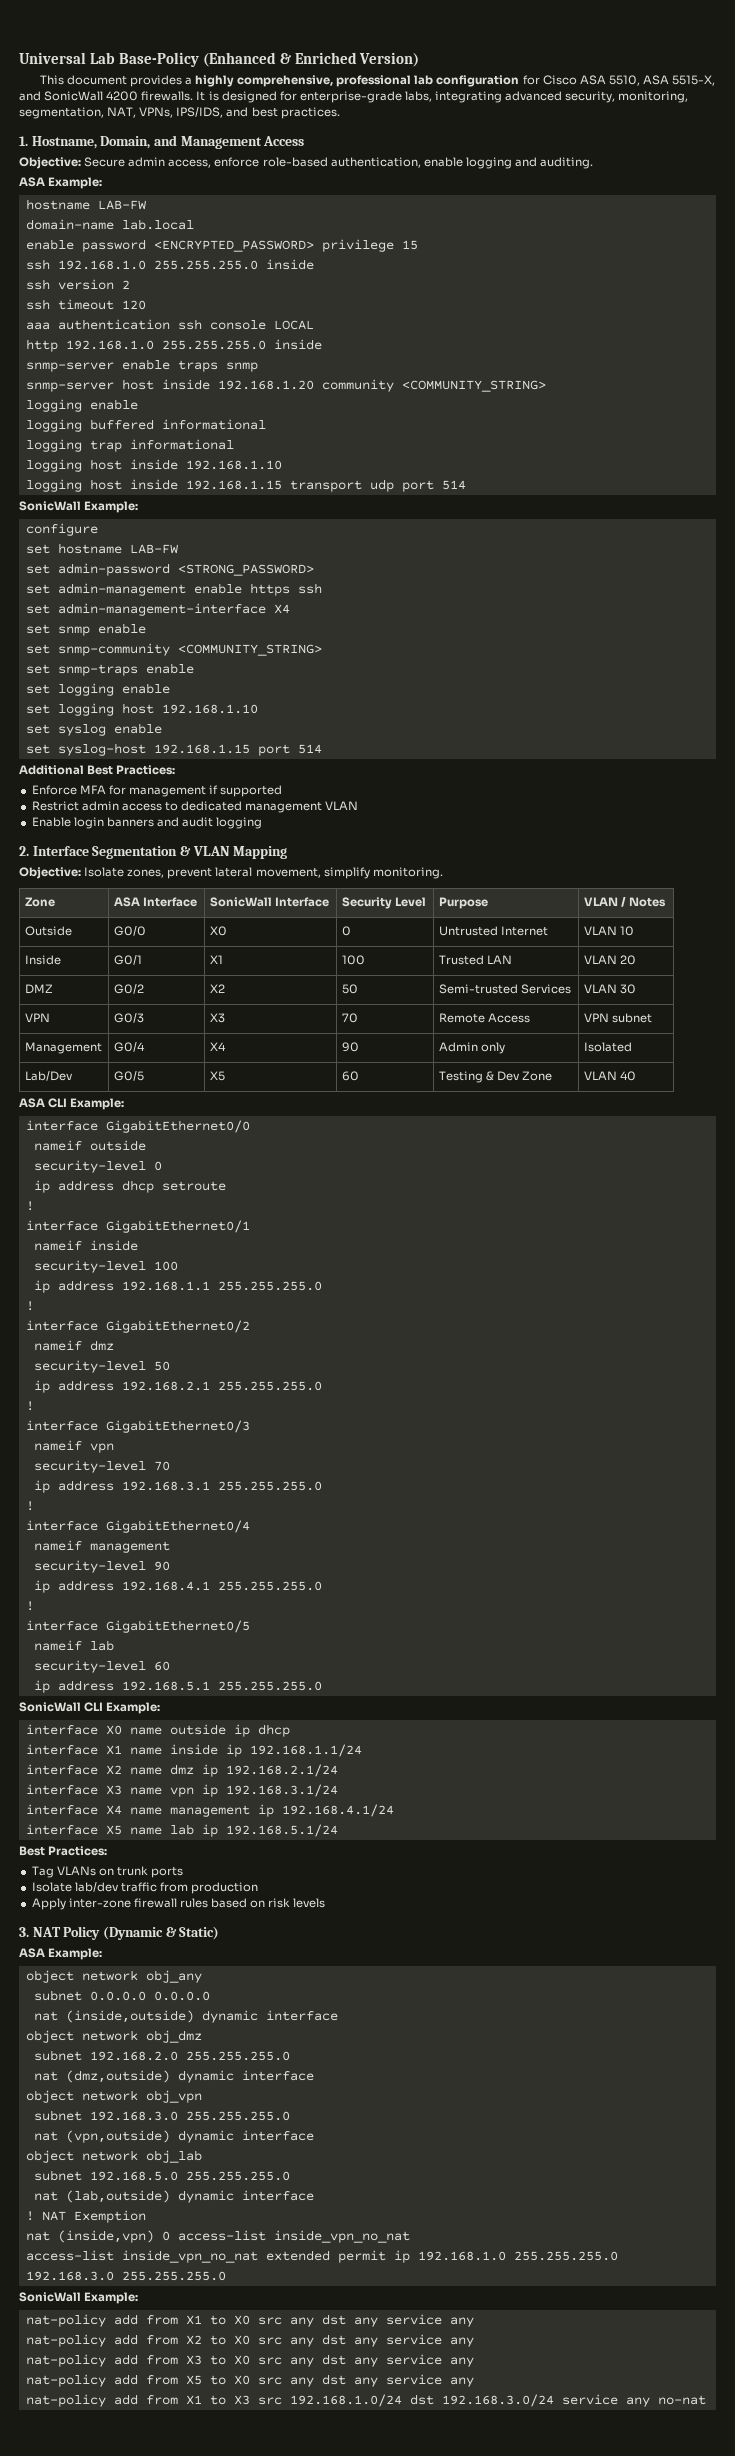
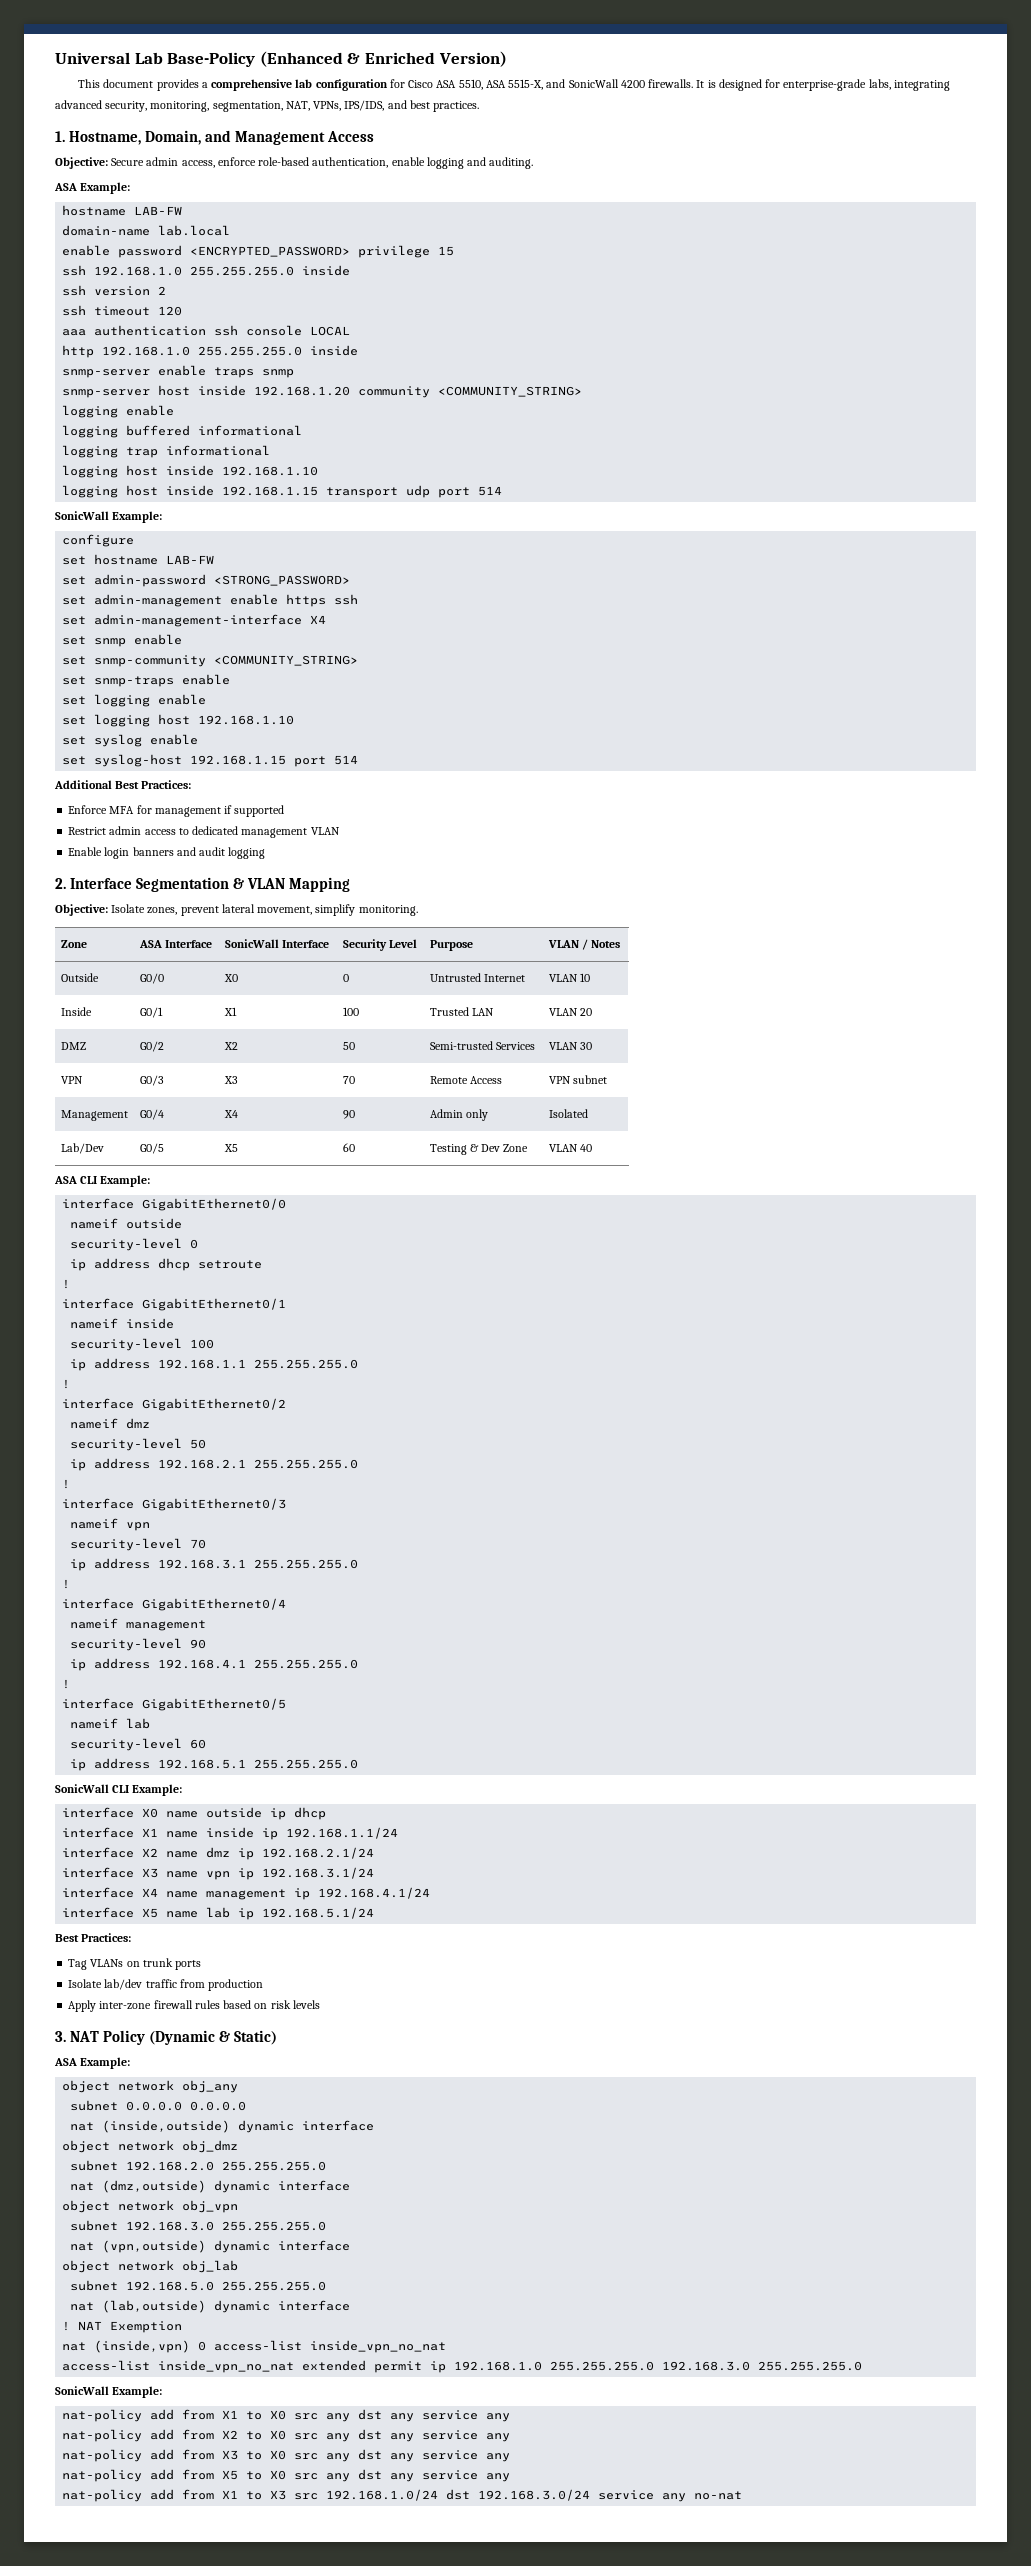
[194,75,412,87] highly comprehensive, professional -> [211,79,293,91] comprehensive

